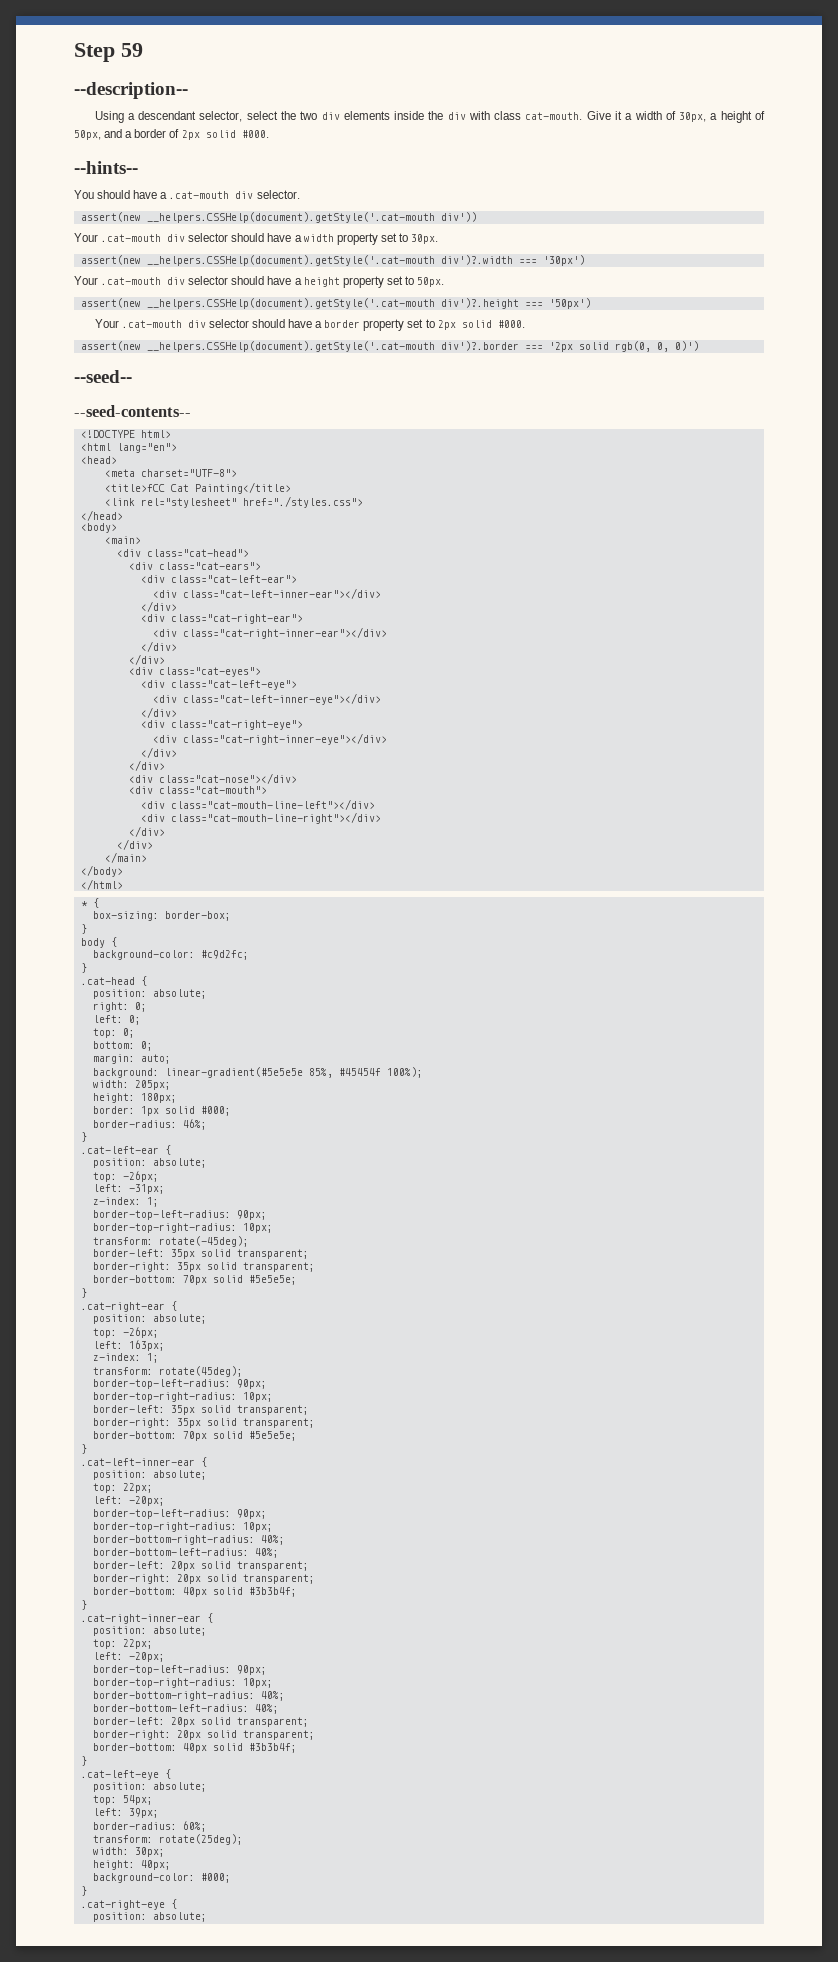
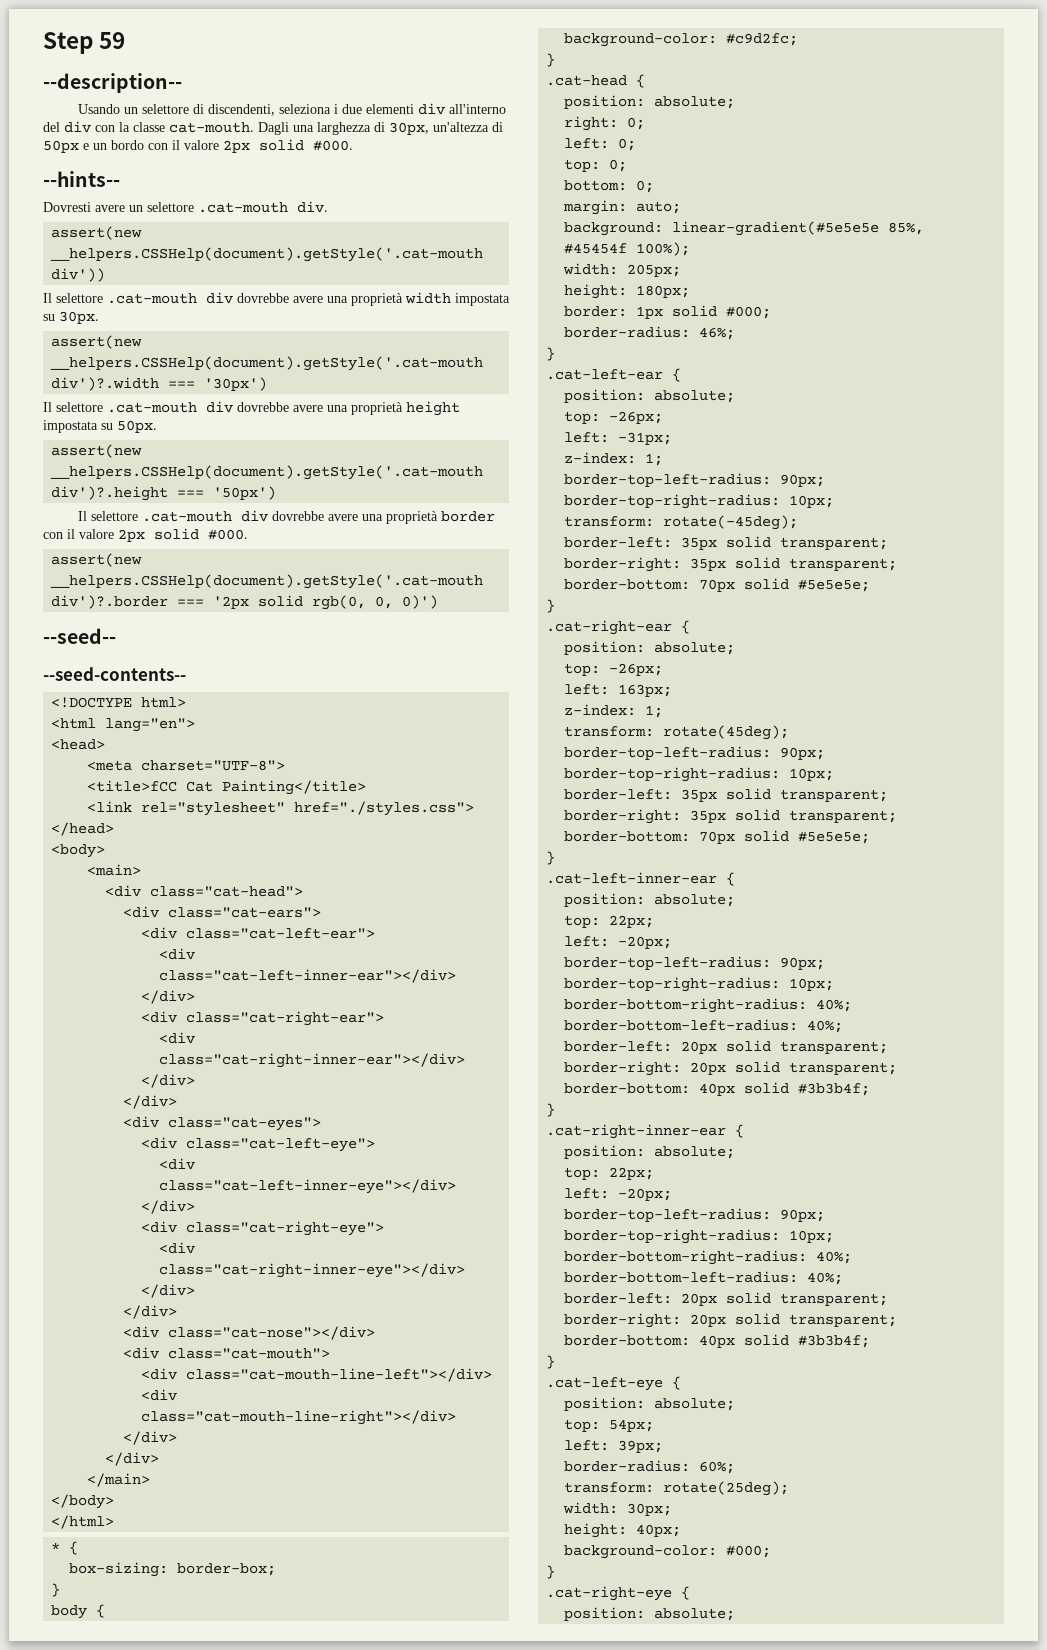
[94,111,765,123] [74,129,269,140] [74,161,138,174] [74,190,300,199] [80,212,477,223] [74,233,408,245] Using a descendant selector, select the two div elements inside the div with class cat-mouth. Give it a width of 30px, a height of 50px, and a border of 2px solid #000. // --hints-- // You should have a .cat-mouth div selector. // assert(new __helpers.CSSHelp(document).getStyle('.cat-mouth div')) // Your .cat-mouth div selector should have a width property set to -> [78,103,507,116] [43,121,503,135] [43,139,353,153] [43,171,120,187] [43,201,328,213] [51,226,143,240] [50,247,484,262] [51,268,106,282] [43,292,510,306] [43,314,55,321] Usando un selettore di discendenti, seleziona i due elementi div all'interno del div con la classe cat-mouth. Dagli una larghezza di 30px, un'altezza di 50px e un bordo con il valore 2px solid #000. // --hints-- // Dovresti avere un selettore .cat-mouth div. // assert(new __helpers.CSSHelp(document).getStyle('.cat-mouth div')) // Il selettore .cat-mouth div dovrebbe avere una proprietà width impostata su
[74,276,414,288] Your .cat-mouth div selector should have a height property set to -> [43,401,460,416] [43,420,113,433] Il selettore .cat-mouth div dovrebbe avere una proprietà height impostata su
[94,319,435,331] Your .cat-mouth div selector should have a border property set to -> [78,510,496,524] [43,529,114,539] Il selettore .cat-mouth div dovrebbe avere una proprietà border con il valore

